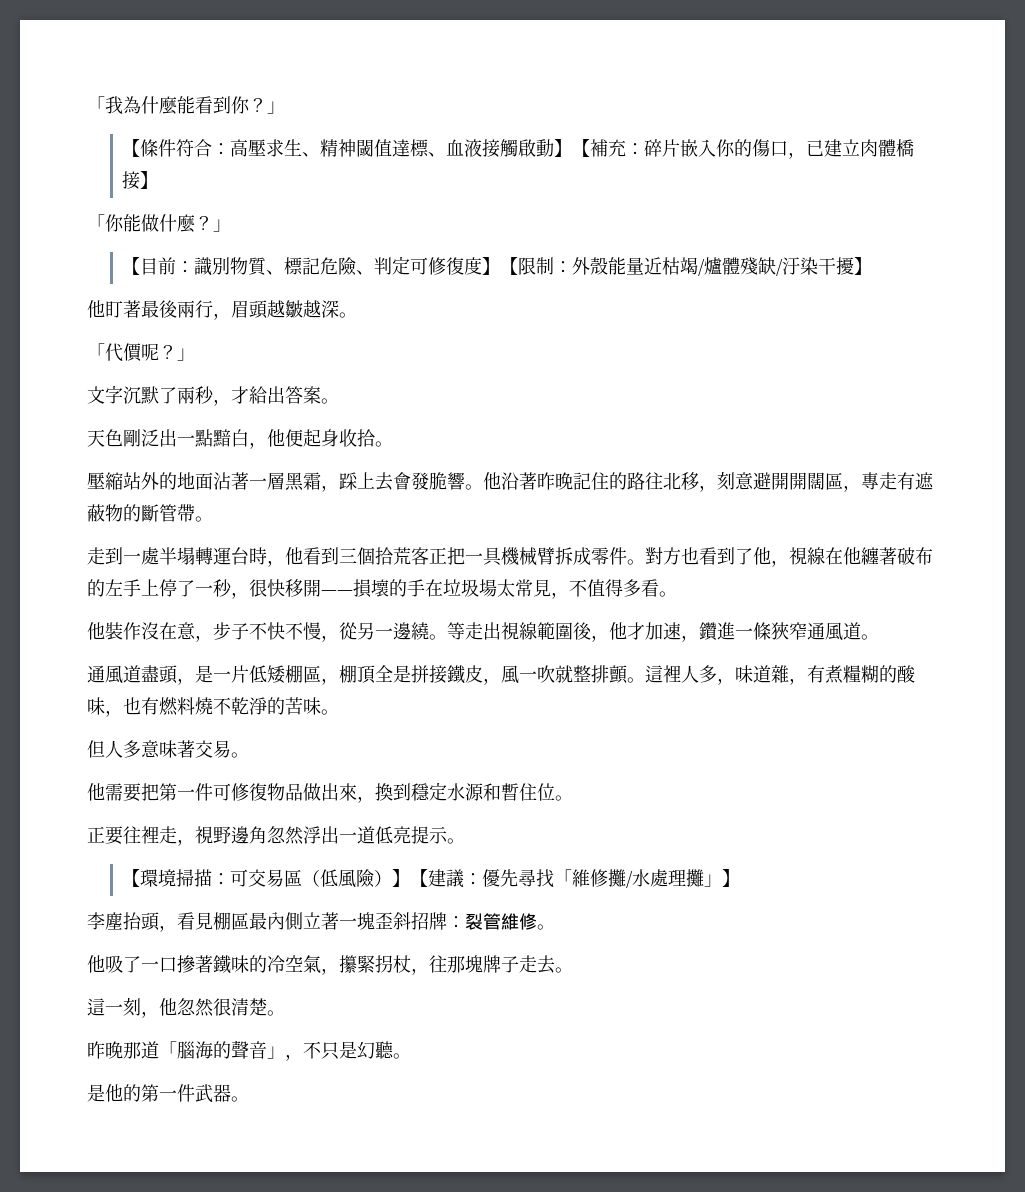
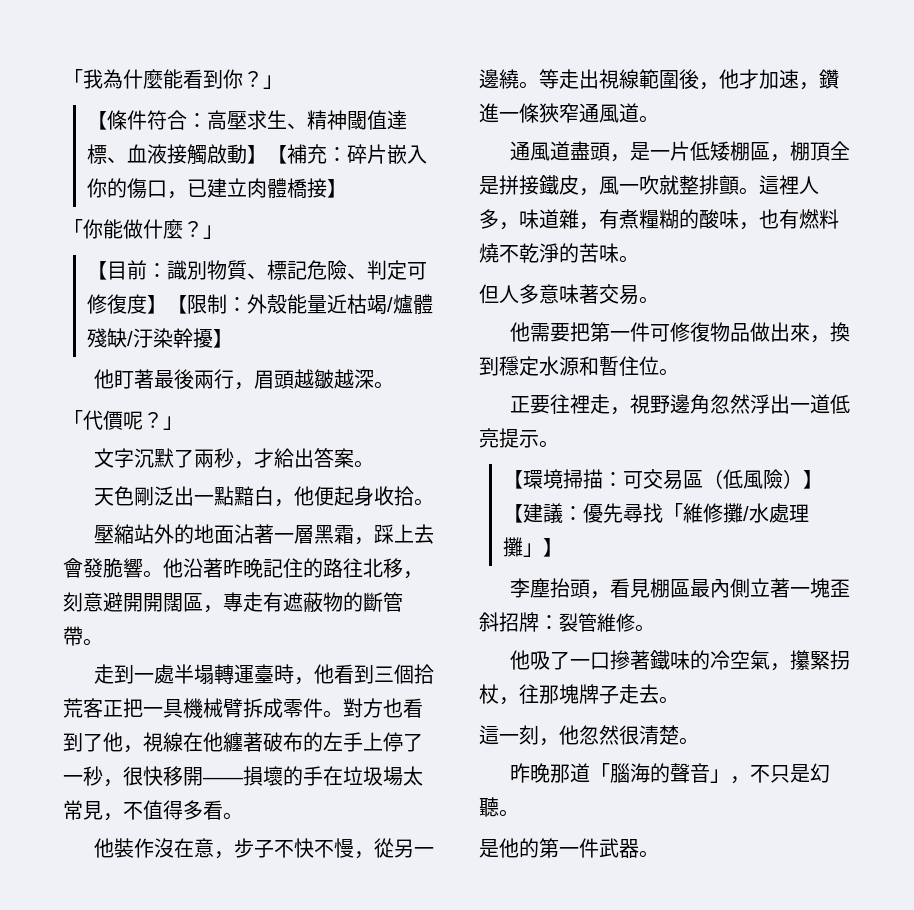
[818,257,837,275] 干 -> [172,328,193,348] 幹
[231,547,249,565] 台 -> [253,664,274,684] 臺

